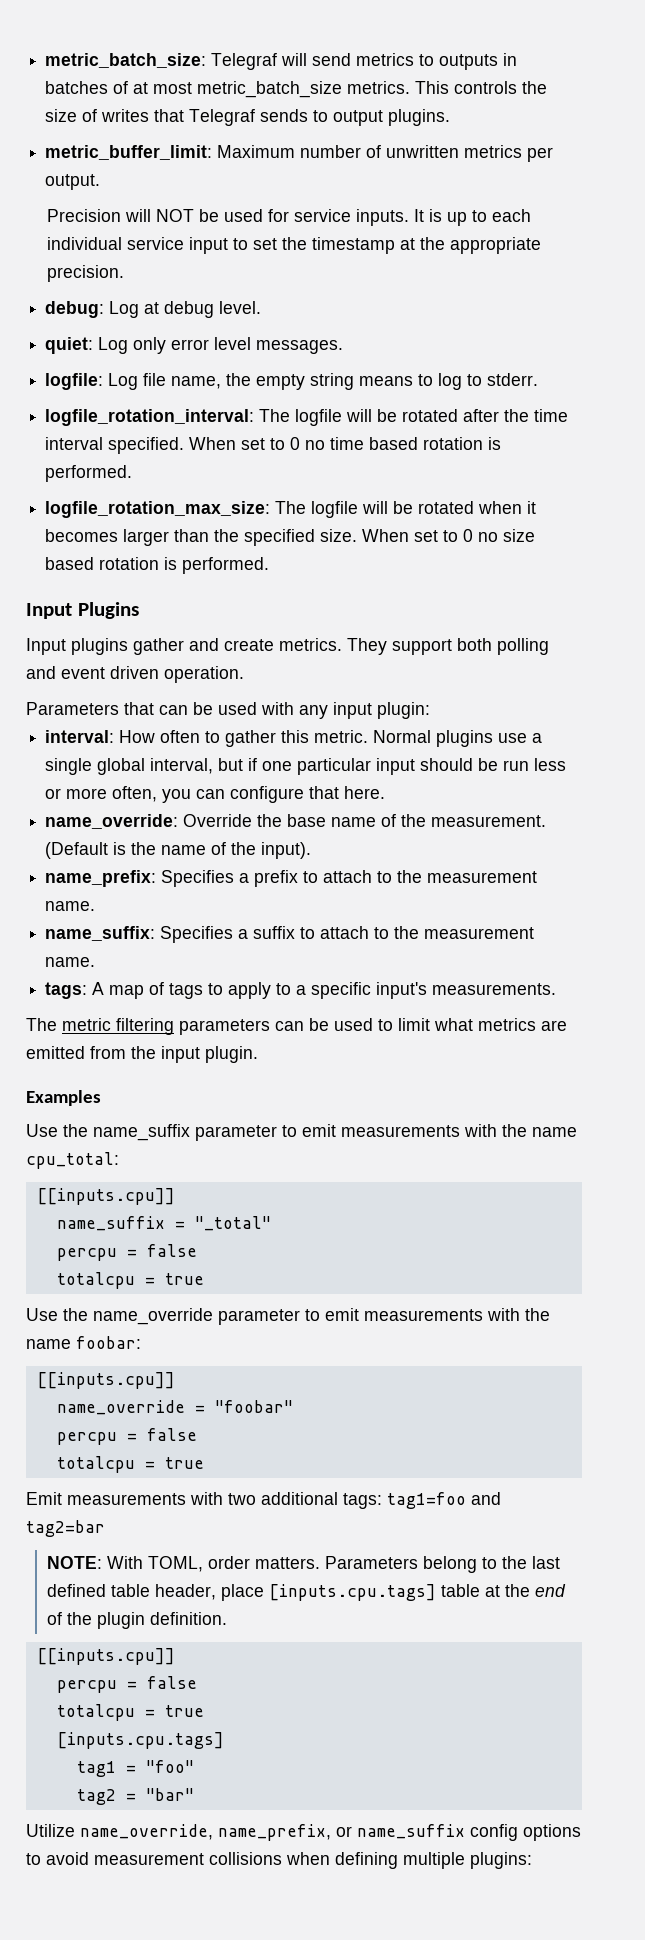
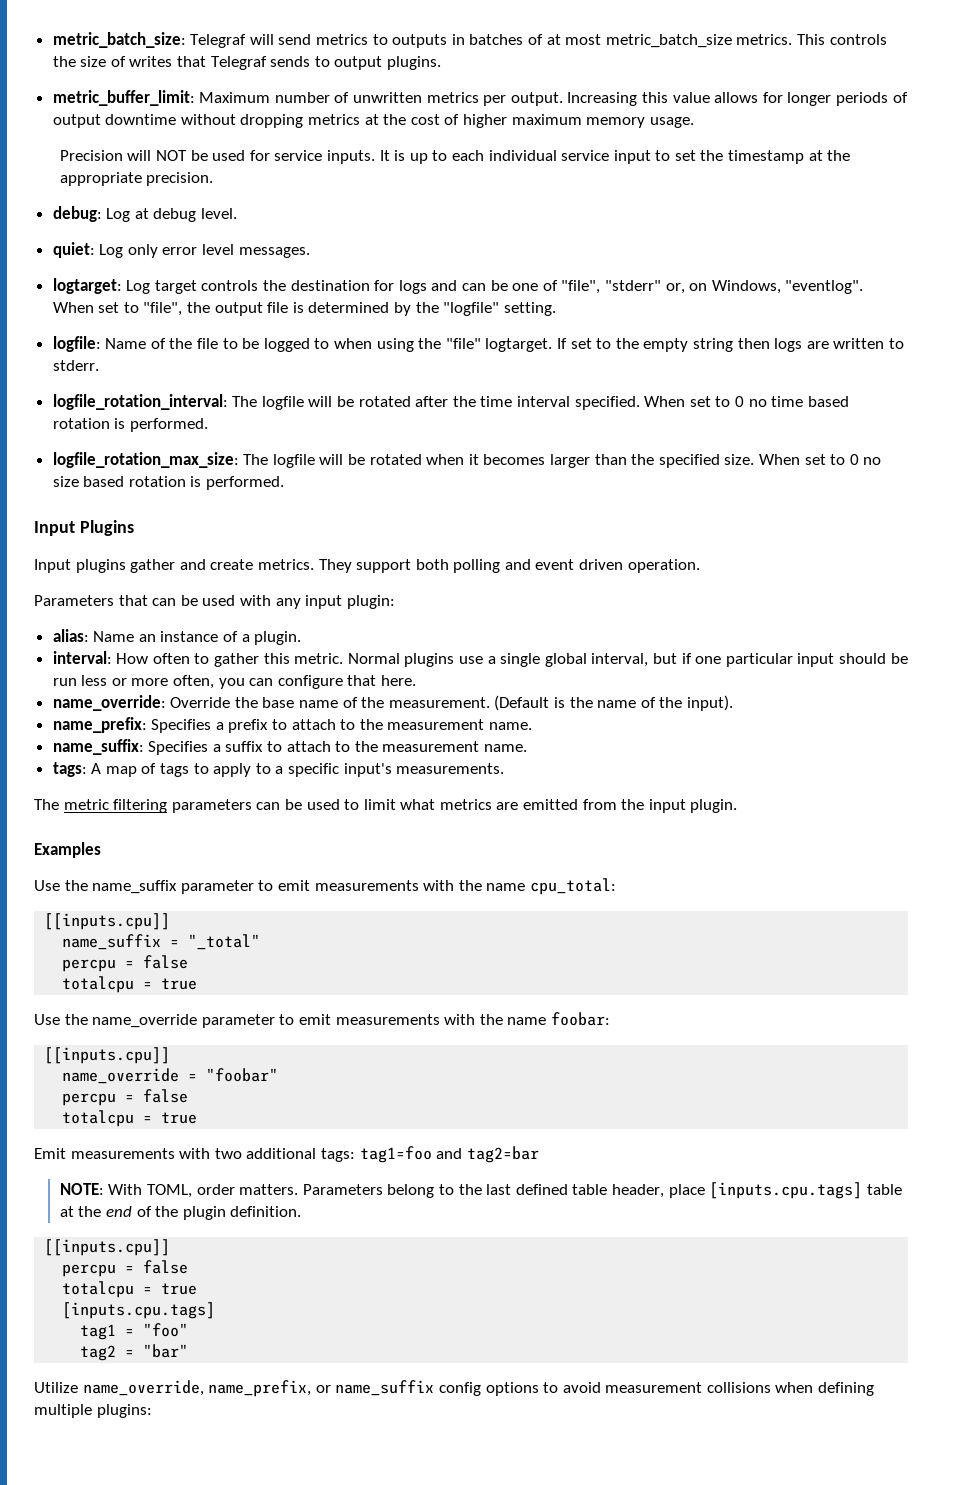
(101, 182) none -> [567,92,908,106] [52,114,694,128] Increasing this value allows for longer periods of output downtime without dropping metrics at the cost of higher maximum memory usage.
[45,373,463,390] logfile: Log file name, the empty string means to log -> [52,278,864,294] [52,302,556,316] [52,336,885,352] logtarget: Log target controls the destination for logs and can be one of "file", "stderr" or, on Windows, "eventlog". When set to "file", the output file is determined by the "logfile" setting. // logfile: Name of the file to be logged to when using the "file" logtarget. If set to the empty string then logs are written
(430, 710) none -> [52,629,302,645] // alias: Name an instance of a plugin.

